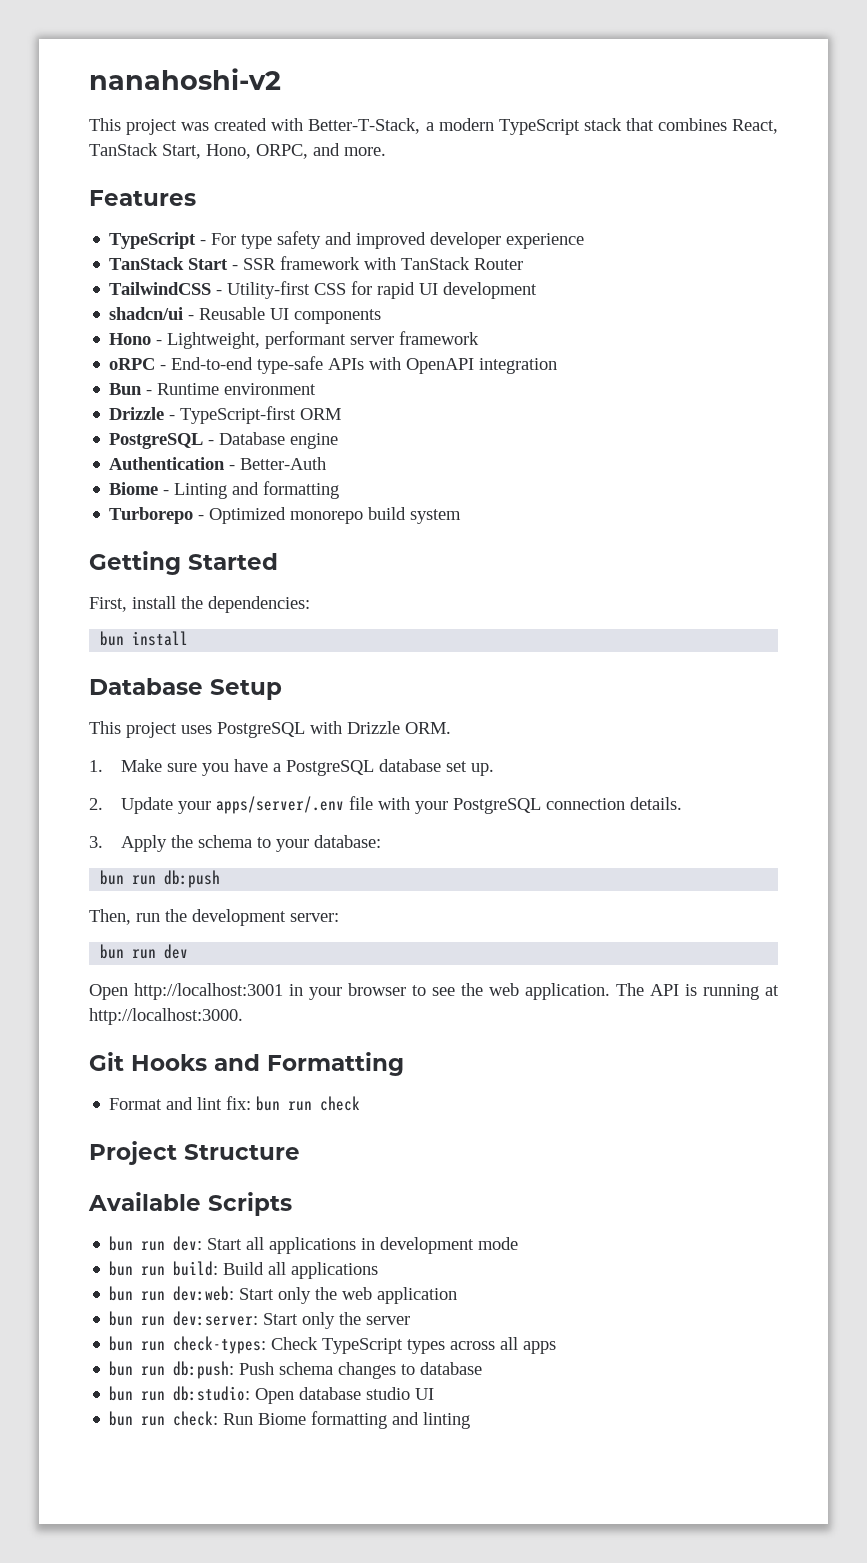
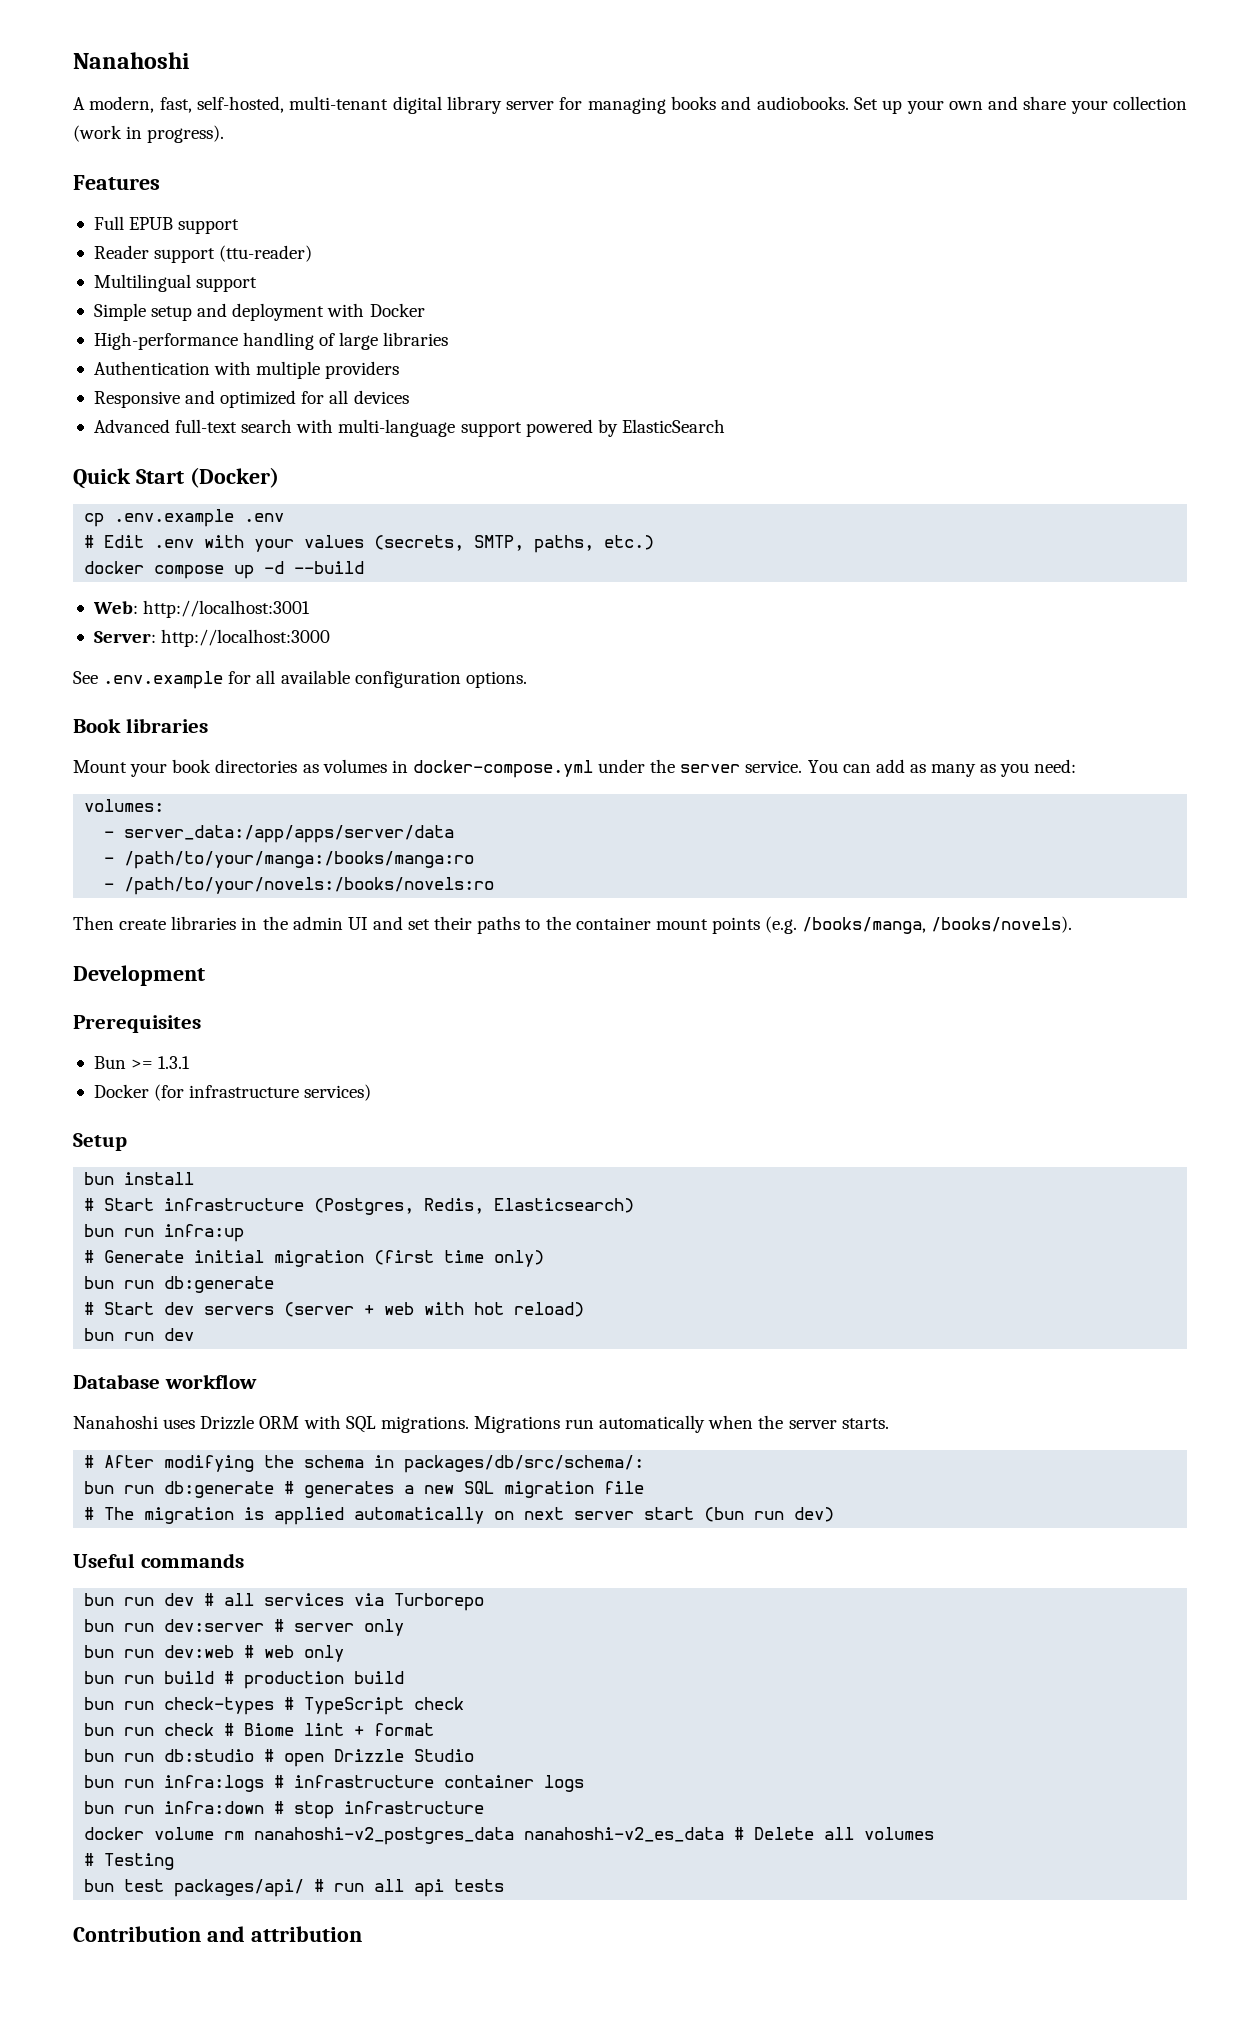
[89,68,281,90] [89,118,779,135] [89,143,386,159] [89,190,196,206] [109,231,585,249] [109,256,524,270] [109,281,538,299] [109,307,382,324] [109,331,480,349] [109,356,558,374] [109,383,317,395] [109,406,342,424] [109,432,339,449] [109,457,327,470] [109,481,340,499] [109,507,462,524] [89,551,278,575] [89,596,310,613] [100,631,189,646] [89,678,282,700] [89,721,451,738] [89,759,494,776] [89,796,682,814] [89,835,381,852] [100,870,221,888] [89,909,339,926] [100,944,189,959] [89,983,779,1000] [89,1008,243,1025] [89,1052,404,1076] [109,1096,361,1111] [89,1141,300,1165] [88,1192,292,1216] [109,1236,519,1254] [109,1261,379,1279] [109,1286,458,1304] [109,1311,411,1329] [109,1336,557,1354] [109,1361,483,1379] [109,1386,435,1404] [109,1411,471,1429] nanahoshi-v2 // This project was created with Better-T-Stack, a modern TypeScript stack that combines React, TanStack Start, Hono, ORPC, and more. // Features // TypeScript - For type safety and improved developer experience // TanStack Start - SSR framework with TanStack Router // TailwindCSS - Utility-first CSS for rapid UI development // shadcn/ui - Reusable UI components // Hono - Lightweight, performant server framework // oRPC - End-to-end type-safe APIs with OpenAPI integration // Bun - Runtime environment // Drizzle - TypeScript-first ORM // PostgreSQL - Database engine // Authentication - Better-Auth // Biome - Linting and formatting // Turborepo - Optimized monorepo build system // Getting Started // First, install the dependencies: // bun install // Database Setup // This project uses PostgreSQL with Drizzle ORM. // 1. Make sure you have a PostgreSQL database set up. // 2. Update your apps/server/.env file with your PostgreSQL connection details. // 3. Apply the schema to your database: // bun run db:push // Then, run the development server: // bun run dev // Open http://localhost:3001 in your browser to see the web application. The API is running at http://localhost:3000. // Git Hooks and Formatting // Format and lint fix: bun run check // Project Structure // Available Scripts // bun run dev: Start all applications in development mode // bun run build: Build all applications // bun run dev:web: Start only the web application // bun run dev:server: Start only the server // bun run check-types: Check TypeScript types across all apps // bun run db:push: Push schema changes to database // bun run db:studio: Open database studio UI // bun run check: Run Biome formatting and linting -> [73,52,190,69] [73,96,1187,114] [73,125,225,143] [73,175,160,190] [93,216,240,234] [93,245,313,263] [93,274,258,292] [93,303,425,321] [93,332,449,350] [93,361,400,379] [93,390,409,408] [93,419,725,437] [73,467,279,489] [84,509,285,527] [84,535,655,553] [84,561,365,579] [92,600,311,618] [93,629,331,647] [73,670,527,689] [73,718,208,733] [73,759,1077,778] [84,799,165,812] [104,825,455,843] [104,851,475,869] [104,877,495,895] [73,916,1073,934] [73,965,205,986] [73,1015,201,1033] [93,1056,191,1069] [93,1084,372,1101] [73,1133,127,1151] [84,1172,195,1185] [84,1198,635,1215] [84,1224,245,1242] [84,1250,545,1267] [84,1276,275,1293] [84,1302,585,1317] [84,1328,195,1341] [73,1374,257,1389] [73,1415,889,1433] [84,1455,645,1473] [84,1481,645,1498] [84,1507,835,1525] [73,1553,244,1568] [84,1593,485,1611] [84,1619,405,1636] [84,1645,345,1662] [84,1671,405,1689] [84,1697,465,1715] [84,1723,435,1736] [84,1749,475,1767] [84,1775,585,1792] [84,1801,485,1819] [84,1827,935,1845] [84,1853,175,1870] [84,1879,505,1897] [73,1926,362,1942] Nanahoshi // A modern, fast, self-hosted, multi-tenant digital library server for managing books and audiobooks. Set up your own and share your collection (work in progress). // Features // Full EPUB support // Reader support (ttu-reader) // Multilingual support // Simple setup and deployment with Docker // High-performance handling of large libraries // Authentication with multiple providers // Responsive and optimized for all devices // Advanced full-text search with multi-language support powered by ElasticSearch // Quick Start (Docker) // cp .env.example .env // # Edit .env with your values (secrets, SMTP, paths, etc.) // docker compose up -d --build // Web: http://localhost:3001 // Server: http://localhost:3000 // See .env.example for all available configuration options. // Book libraries // Mount your book directories as volumes in docker-compose.yml under the server service. You can add as many as you need: // volumes: // - server_data:/app/apps/server/data // - /path/to/your/manga:/books/manga:ro // - /path/to/your/novels:/books/novels:ro // Then create libraries in the admin UI and set their paths to the container mount points (e.g. /books/manga, /books/novels). // Development // Prerequisites // Bun >= 1.3.1 // Docker (for infrastructure services) // Setup // bun install // # Start infrastructure (Postgres, Redis, Elasticsearch) // bun run infra:up // # Generate initial migration (first time only) // bun run db:generate // # Start dev servers (server + web with hot reload) // bun run dev // Database workflow // Nanahoshi uses Drizzle ORM with SQL migrations. Migrations run automatically when the server starts. // # After modifying the schema in packages/db/src/schema/: // bun run db:generate # generates a new SQL migration file // # The migration is applied automatically on next server start (bun run dev) // Useful commands // bun run dev # all services via Turborepo // bun run dev:server # server only // bun run dev:web # web only // bun run build # production build // bun run check-types # TypeScript check // bun run check # Biome lint + format // bun run db:studio # open Drizzle Studio // bun run infra:logs # infrastructure container logs // bun run infra:down # stop infrastructure // docker volume rm nanahoshi-v2_postgres_data nanahoshi-v2_es_data # Delete all volumes // # Testing // bun test packages/api/ # run all api tests // Contribution and attribution

